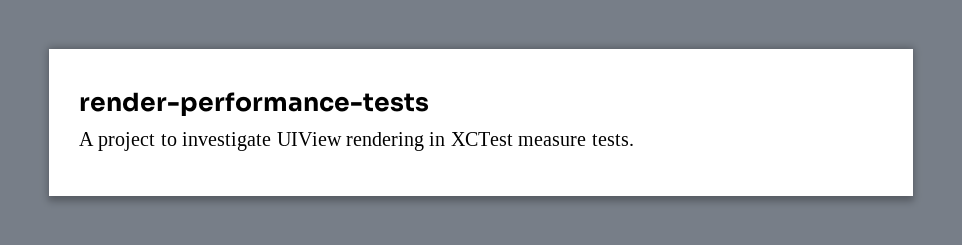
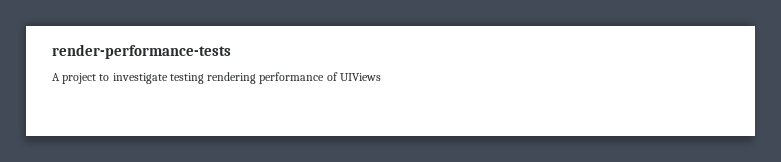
[276,132,634,151] UIView rendering in XCTest measure tests. -> [169,72,381,84] testing rendering performance of UIViews

